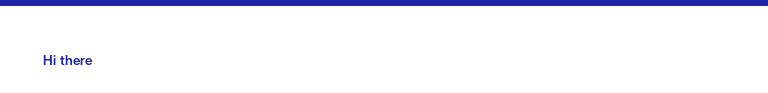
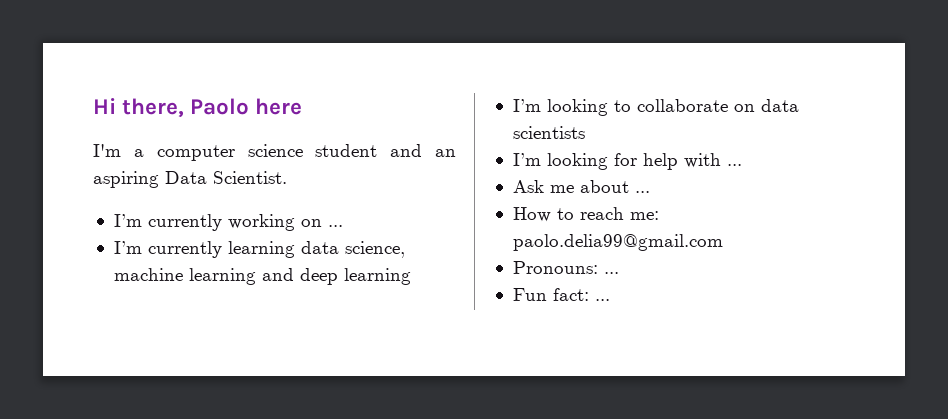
[59,55,93,65] there -> [122,98,303,118] [93,144,456,161] [93,171,287,188] [113,214,343,231] [113,241,405,258] [113,268,411,285] [512,99,799,116] [512,126,585,139] [512,153,742,170] [512,180,650,193] [512,207,659,222] [512,234,723,251] [512,261,619,274] [512,288,610,301] there, Paolo here // I'm a computer science student and an aspiring Data Scientist. // I’m currently working on ... // I’m currently learning data science, machine learning and deep learning // I’m looking to collaborate on data scientists // I’m looking for help with ... // Ask me about ... // How to reach me: paolo.delia99@gmail.com // Pronouns: ... // Fun fact: ...

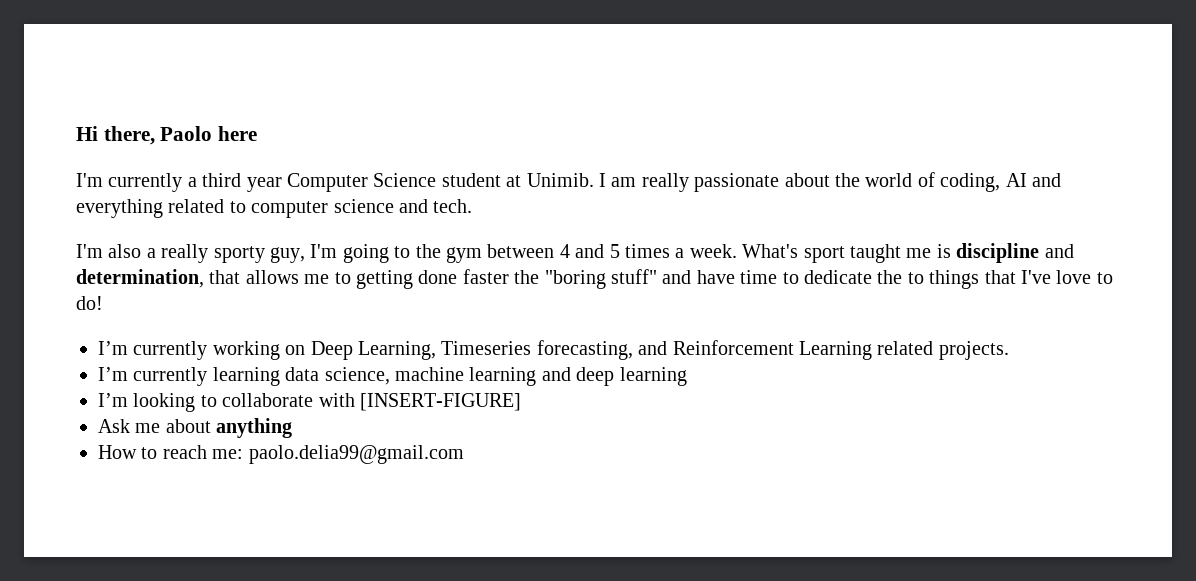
[133,144,456,161] [93,171,287,188] [113,214,343,231] a computer science student and an aspiring Data Scientist. // I’m currently working on ... -> [108,172,1061,192] [76,199,473,218] [76,243,1074,263] [76,269,1113,289] [76,296,103,310] [98,340,1009,360] currently a third year Computer Science student at Unimib. I am really passionate about the world of coding, AI and everything related to computer science and tech. // I'm also a really sporty guy, I'm going to the gym between 4 and 5 times a week. What's sport taught me is discipline and determination, that allows me to getting done faster the "boring stuff" and have time to dedicate the to things that I've love to do! // I’m currently working on Deep Learning, Timeseries forecasting, and Reinforcement Learning related projects.
[733,99,799,112] [512,126,585,139] [512,153,742,170] on data scientists // I’m looking for help with ... -> [318,393,521,411] with [INSERT-FIGURE]
[634,191,650,193] ... -> [216,418,293,438] anything
[512,261,619,274] [512,288,610,301] // Pronouns: ... // Fun fact: ... -> (464, 454) none

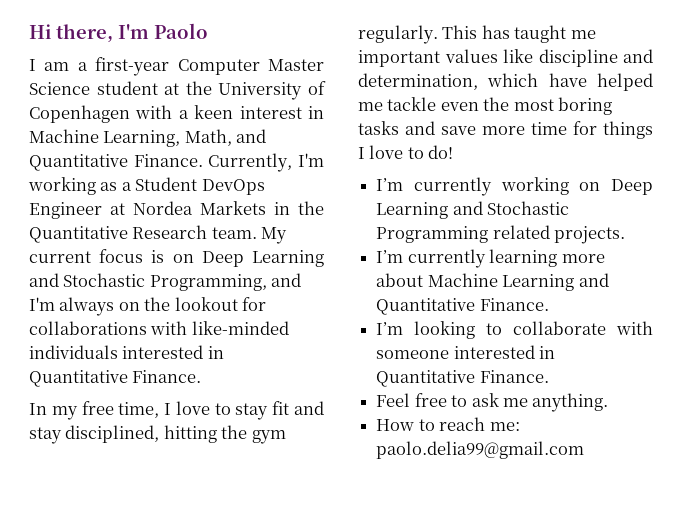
(155, 135) none -> [118,24,149,39] I'm
[218,126,258,141] [76,172,1061,192] [76,199,473,218] [76,243,1074,263] [76,269,1051,289] here // I'm currently a third year Computer Science student at Unimib. I am really passionate about the world of coding, AI and everything related to computer science and tech. // I'm also a really sporty guy, I'm going to the gym between 4 and 5 times a week. What's sport taught me is discipline and determination, that allows me to getting done faster the "boring stuff" and have time to dedicate the to things that I've -> [29,57,324,76] [29,81,326,100] [29,105,324,123] [29,129,267,147] [29,153,324,172] [28,177,265,195] [29,201,324,219] [29,225,288,244] [29,249,325,267] [29,273,302,291] [29,297,267,316] [29,321,289,335] [29,345,224,359] [29,370,202,387] [29,401,324,420] [29,425,286,444] [358,25,596,44] [358,49,653,67] [358,73,653,91] [358,97,613,115] [358,121,653,139] [358,147,365,159] // I am a first-year Computer Master Science student at the University of Copenhagen with a keen interest in Machine Learning, Math, and Quantitative Finance. Currently, I'm working as a Student DevOps Engineer at Nordea Markets in the Quantitative Research team. My current focus is on Deep Learning and Stochastic Programming, and I'm always on the lookout for collaborations with like-minded individuals interested in Quantitative Finance. // In my free time, I love to stay fit and stay disciplined, hitting the gym regularly. This has taught me important values like discipline and determination, which have helped me tackle even the most boring tasks and save more time for things I
[358,340,872,360] Learning, Timeseries forecasting, and Reinforcement Learning -> [376,201,570,219] [376,226,489,243] Learning and Stochastic Programming
[285,367,687,386] data science, machine learning and deep learning -> [561,254,605,263] [376,273,609,291] [376,298,549,315] more about Machine Learning and Quantitative Finance.
[360,393,521,411] [98,418,293,438] [INSERT-FIGURE] // Ask me about anything -> [376,345,556,359] [376,370,549,387] [376,393,609,412] someone interested in Quantitative Finance. // Feel free to ask me anything.

